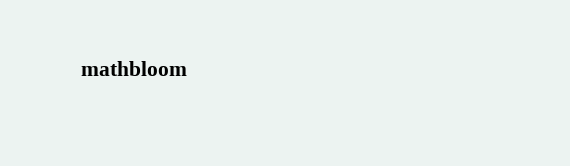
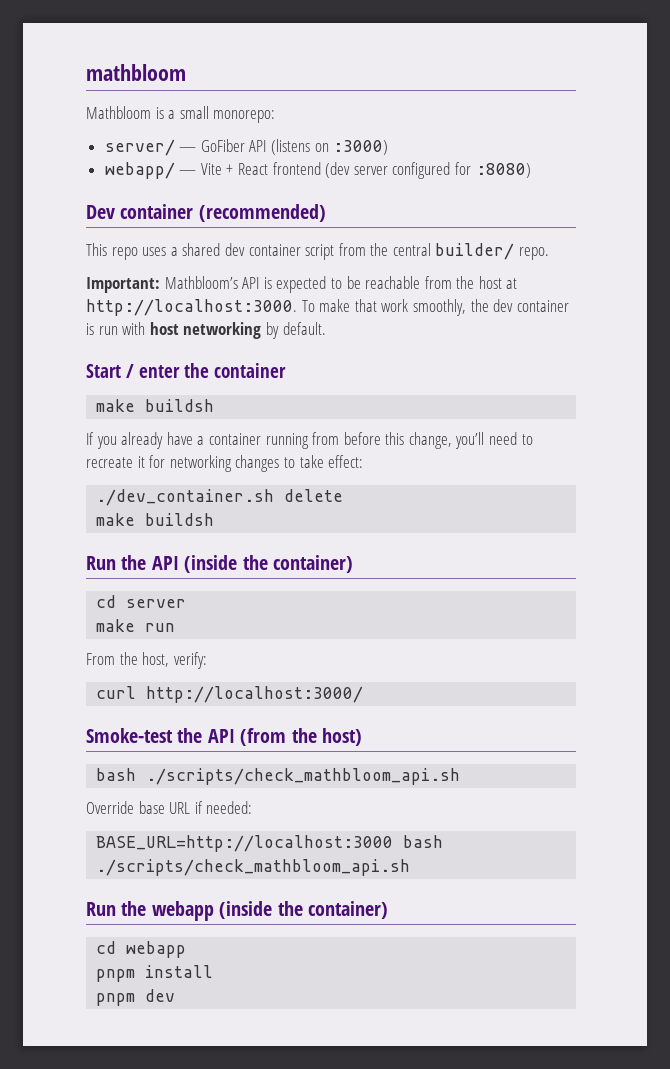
(187, 68) none -> [86,106,276,123] [104,139,389,156] [104,162,531,179] [86,204,326,222] [86,243,550,260] [86,276,518,293] [86,299,569,316] [86,322,326,339] [86,363,286,378] [96,399,215,412] [86,432,533,449] [86,455,364,472] [96,489,344,506] [96,513,215,526] [86,555,353,573] [96,595,187,608] [96,619,176,632] [86,652,207,669] [96,686,364,703] [86,728,362,746] [96,768,461,785] [86,801,253,814] [96,835,444,852] [96,859,411,876] [86,901,388,921] [96,941,187,958] [96,965,214,982] [96,989,176,1006] // Mathbloom is a small monorepo: // server/ — GoFiber API (listens on :3000) // webapp/ — Vite + React frontend (dev server configured for :8080) // Dev container (recommended) // This repo uses a shared dev container script from the central builder/ repo. // Important: Mathbloom’s API is expected to be reachable from the host at http://localhost:3000. To make that work smoothly, the dev container is run with host networking by default. // Start / enter the container // make buildsh // If you already have a container running from before this change, you’ll need to recreate it for networking changes to take effect: // ./dev_container.sh delete // make buildsh // Run the API (inside the container) // cd server // make run // From the host, verify: // curl http://localhost:3000/ // Smoke-test the API (from the host) // bash ./scripts/check_mathbloom_api.sh // Override base URL if needed: // BASE_URL=http://localhost:3000 bash ./scripts/check_mathbloom_api.sh // Run the webapp (inside the container) // cd webapp // pnpm install // pnpm dev

